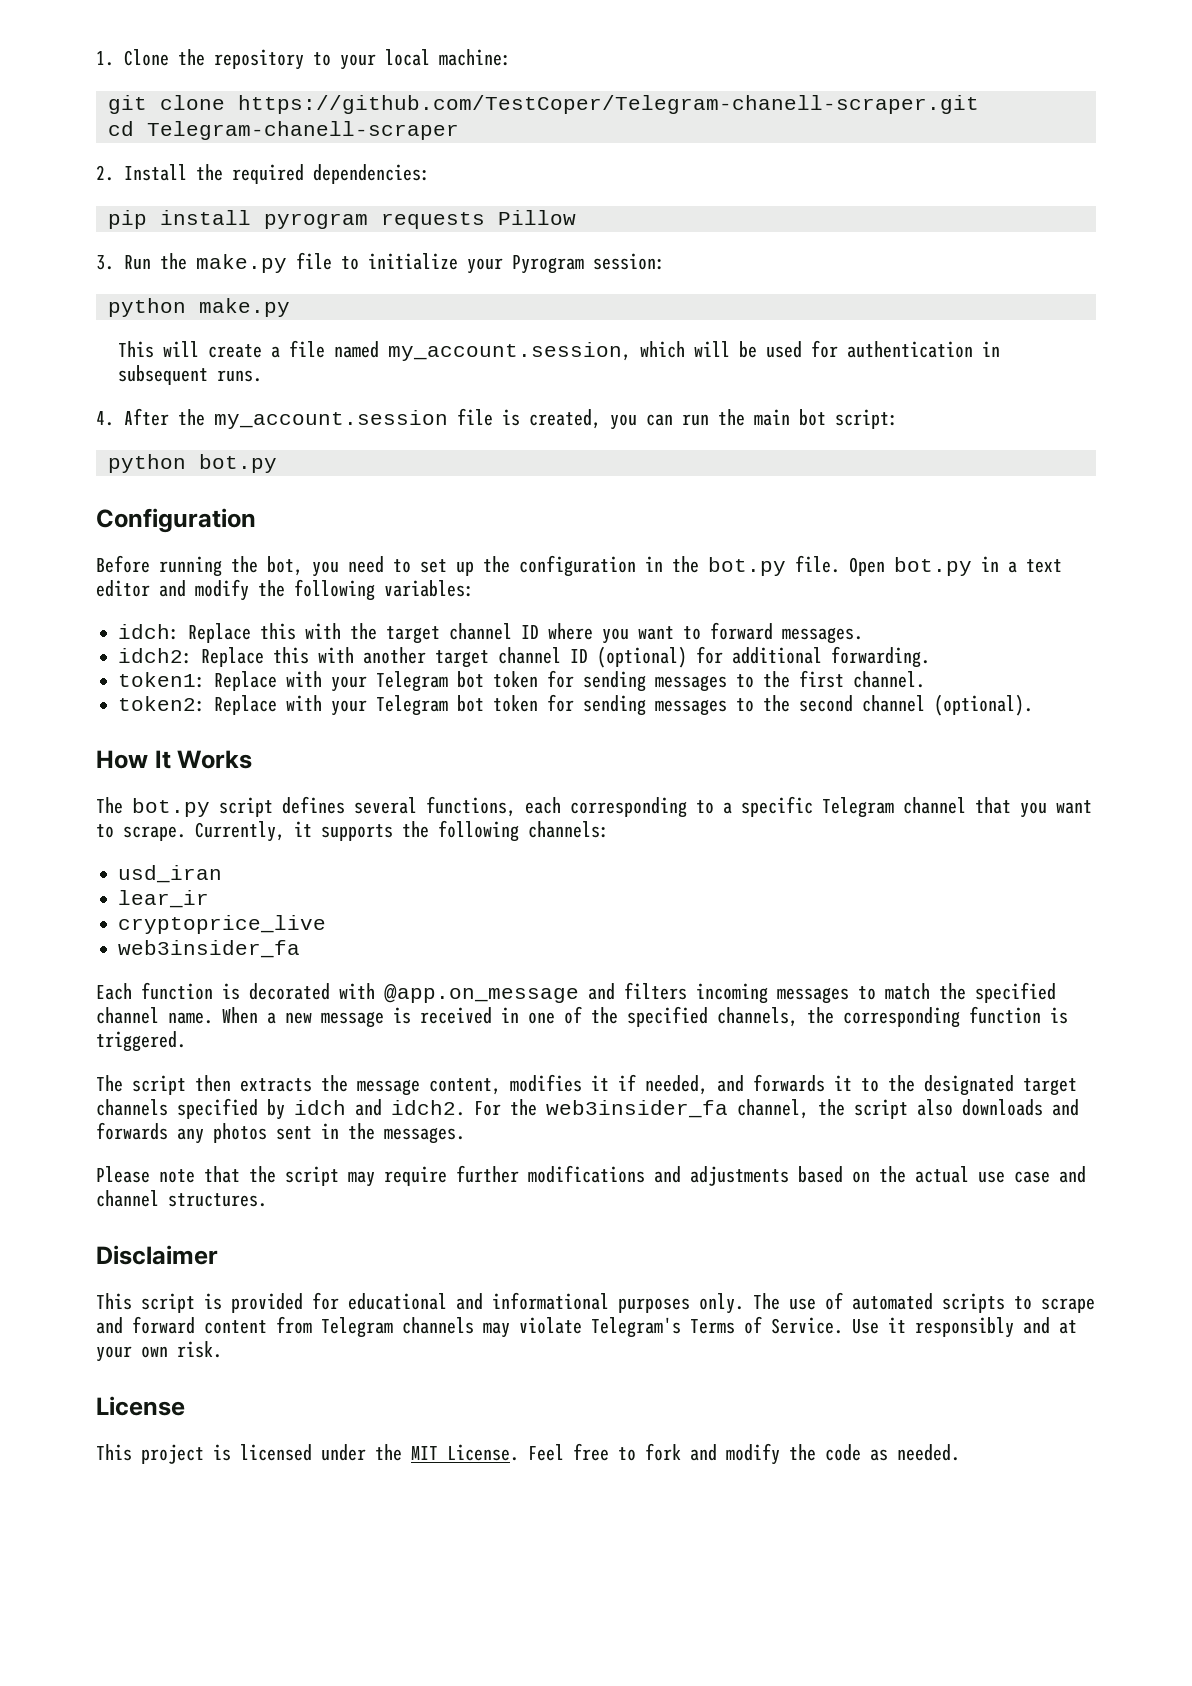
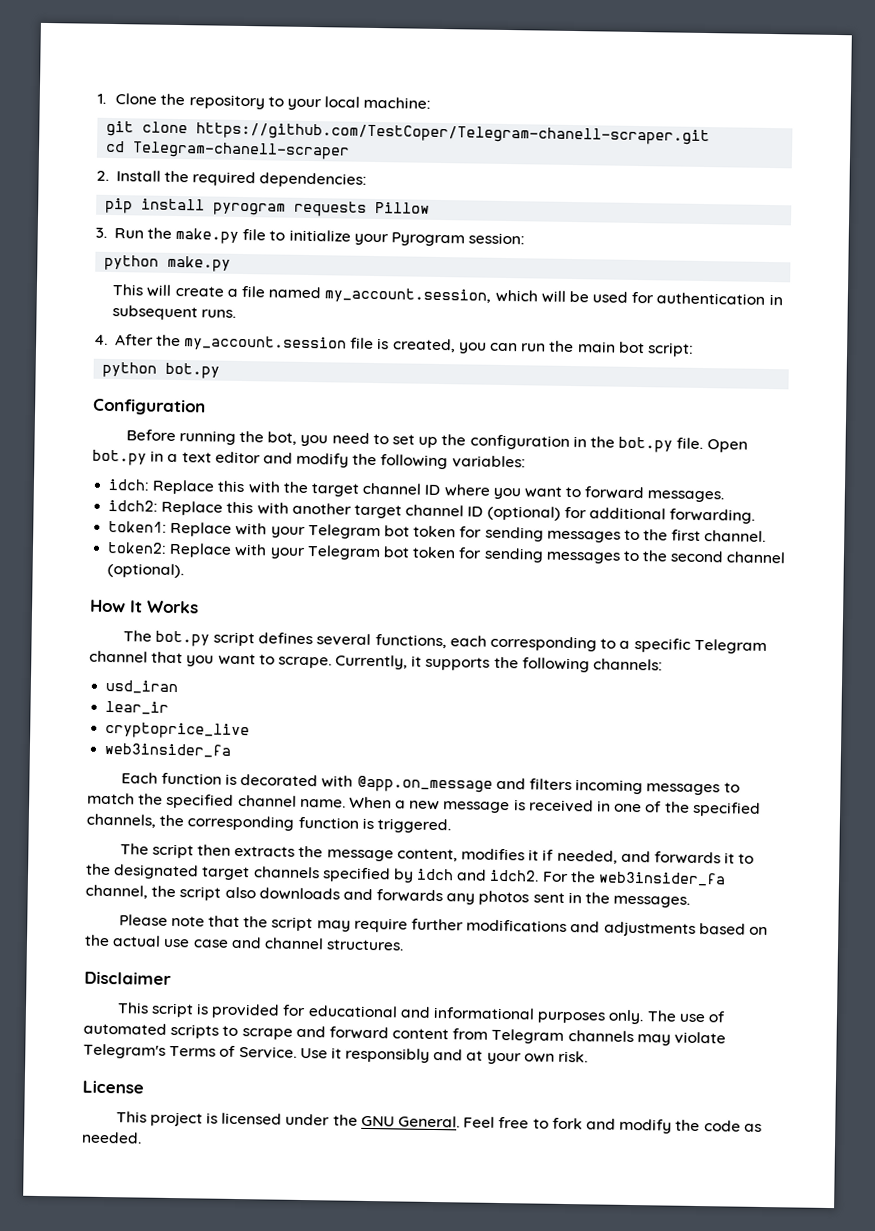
[411,1444,519,1461] MIT License. -> [360,1115,461,1128] GNU General.

